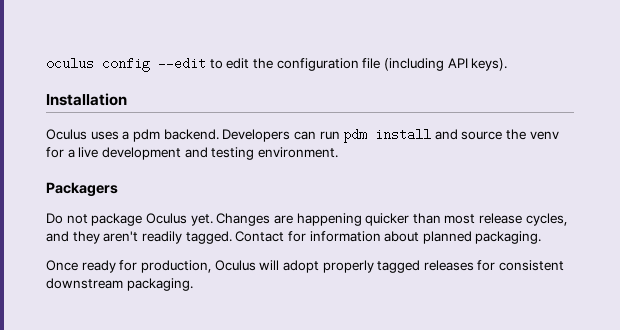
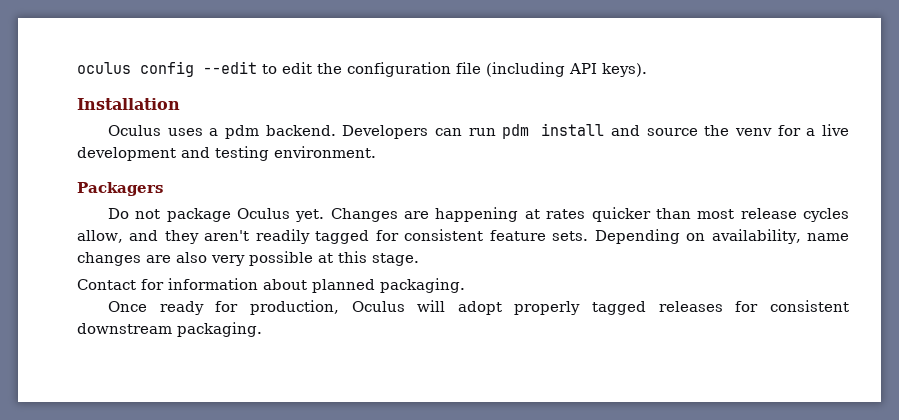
(362, 219) none -> [524,209,586,219] at rates
[525,213,567,226] cycles, -> [802,208,849,222] [77,230,123,243] cycles allow,
[185,231,232,244] tagged. -> [315,229,849,244] [77,251,419,266] tagged for consistent feature sets. Depending on availability, name changes are also very possible at this stage. //

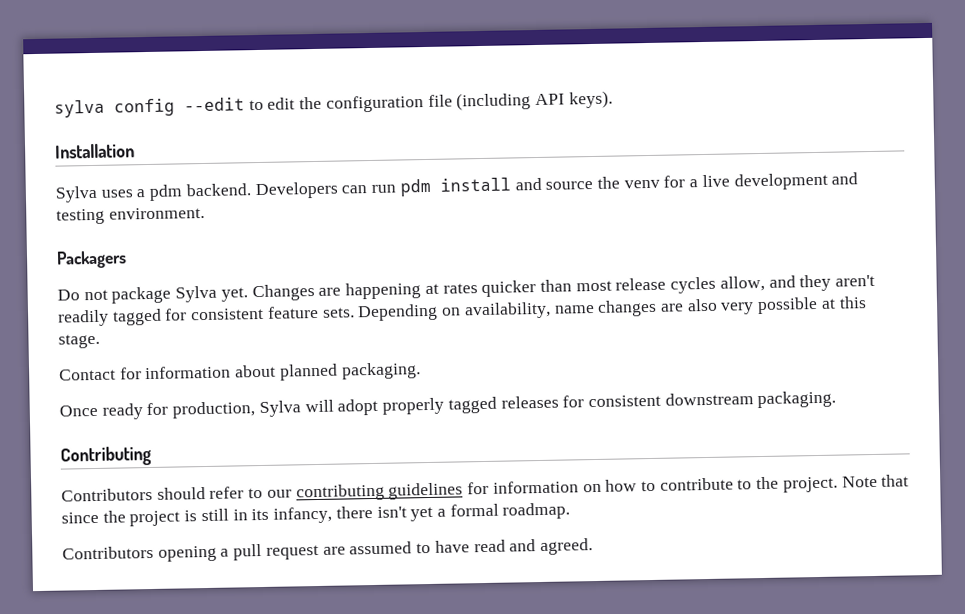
[77,62,131,74] oculus -> [54,99,105,118] sylva
[107,125,161,136] Oculus -> [55,185,98,203] Sylva
[237,208,291,219] Oculus -> [175,285,218,303] Sylva
[351,301,405,312] Oculus -> [258,400,301,418] Sylva
(262, 329) none -> [60,445,152,467] [61,474,910,502] [61,502,571,527] [62,538,593,562] // Contributing // Contributors should refer to our contributing guidelines for information on how to contribute to the project. Note that since the project is still in its infancy, there isn't yet a formal roadmap. // Contributors opening a pull request are assumed to have read and agreed.

